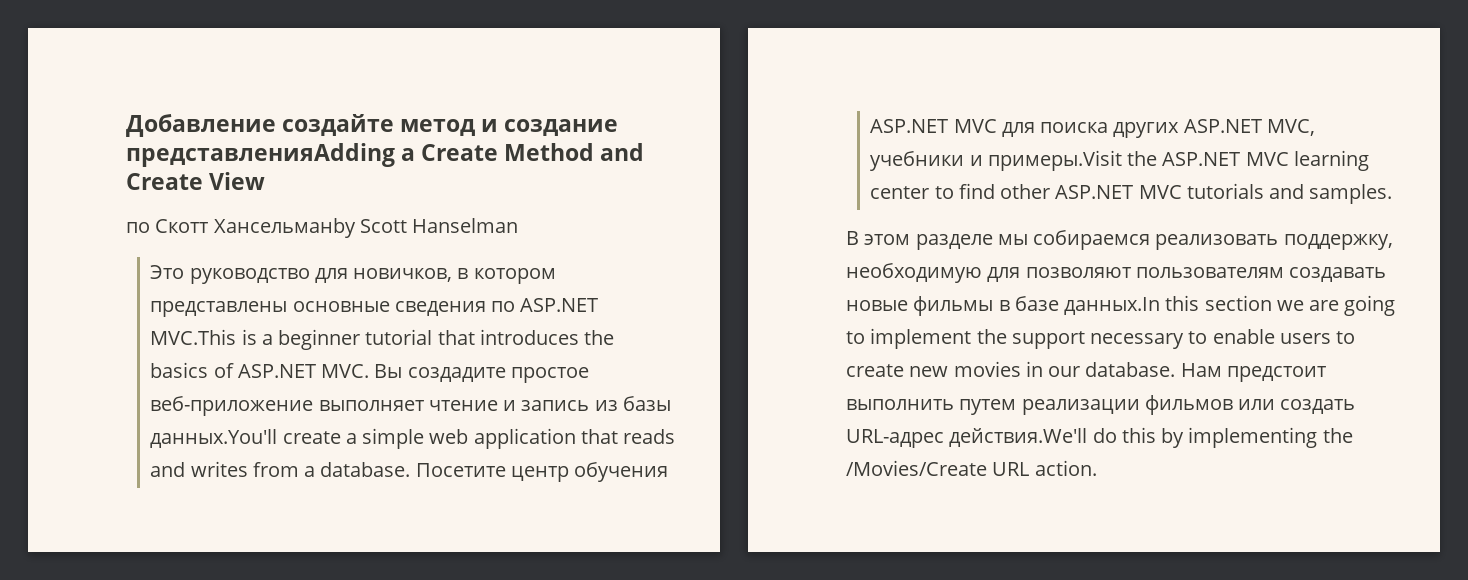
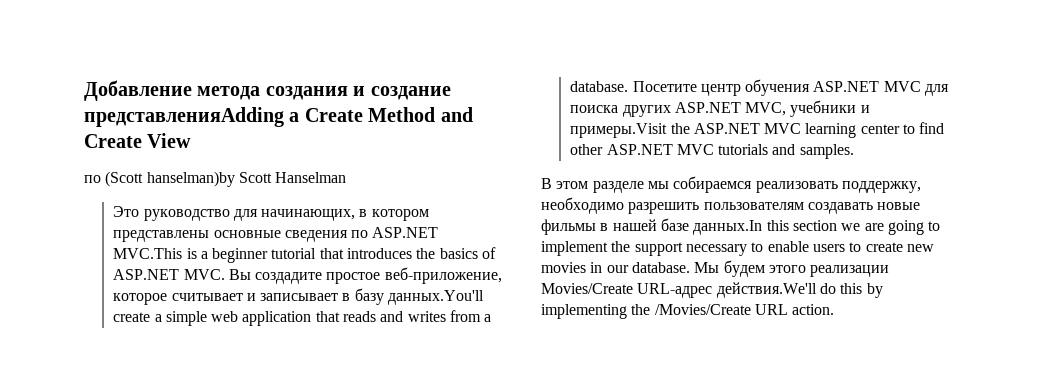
[282,114,476,136] создайте метод -> [197,86,348,100] метода создания
[155,218,356,238] Скотт Хансельманby -> [105,171,235,187] (Scott hanselman)by
[353,268,453,282] новичков, -> [261,209,356,221] начинающих,
[150,396,671,416] веб-приложение выполняет чтение и запись из базы -> [384,267,502,284] [113,288,384,305] веб-приложение, которое считывает и записывает в базу
[846,263,1131,283] необходимую для позволяют -> [541,197,700,214] необходимо разрешить
(1010, 305) none -> [612,219,657,231] нашей
[1180,363,1326,382] [846,395,1356,415] Нам предстоит выполнить путем реализации фильмов или создать -> [694,260,890,277] [541,283,633,294] Мы будем этого реализации Movies/Create

